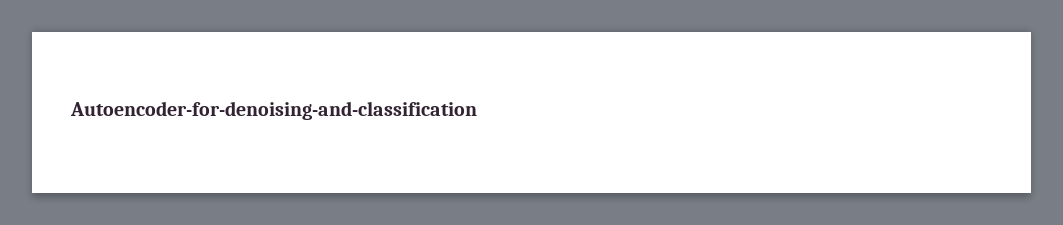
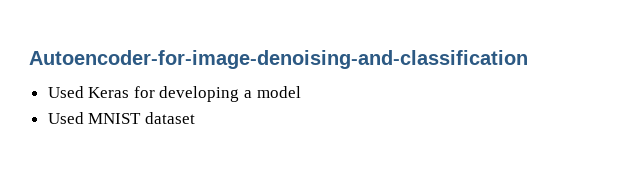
[70,101,477,120] Autoencoder-for-denoising-and-classification -> [29,50,528,69] [47,86,301,102] [47,112,195,124] Autoencoder-for-image-denoising-and-classification // Used Keras for developing a model // Used MNIST dataset

